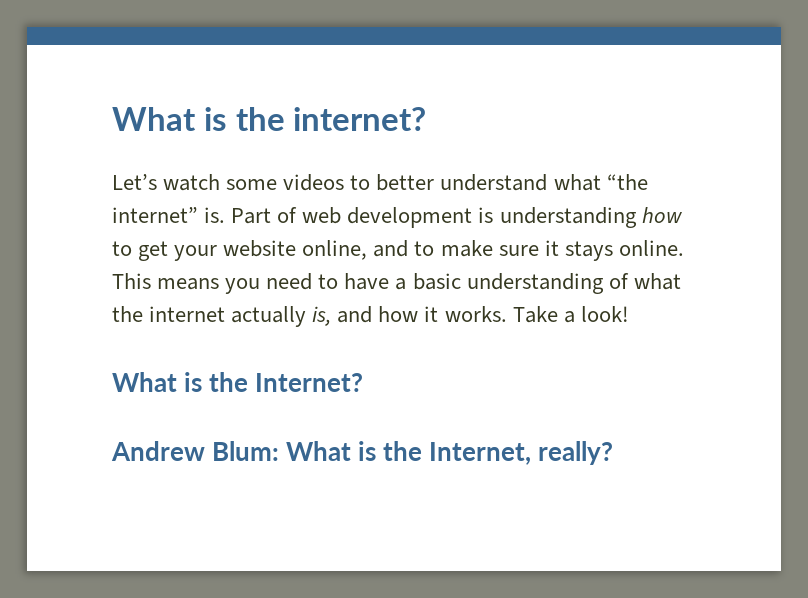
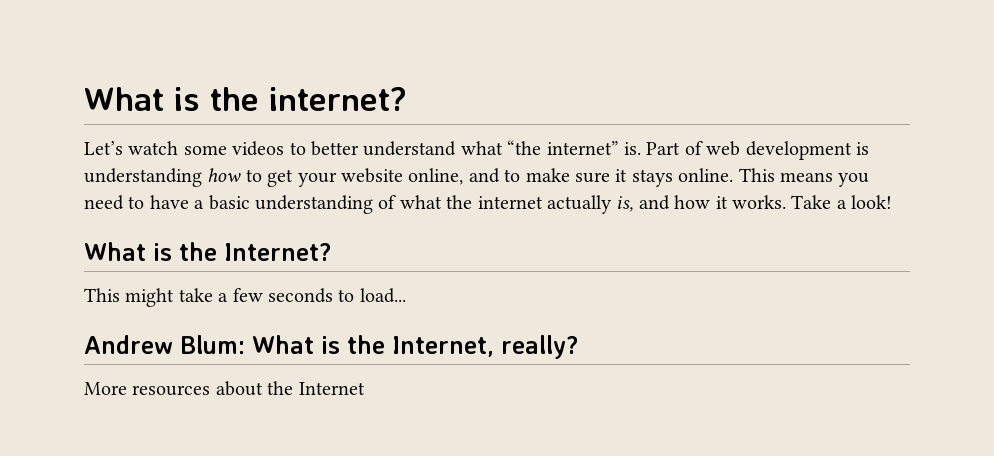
(364, 382) none -> [84,288,406,307] // This might take a few seconds to load...
(614, 453) none -> [84,381,365,396] // More resources about the Internet

